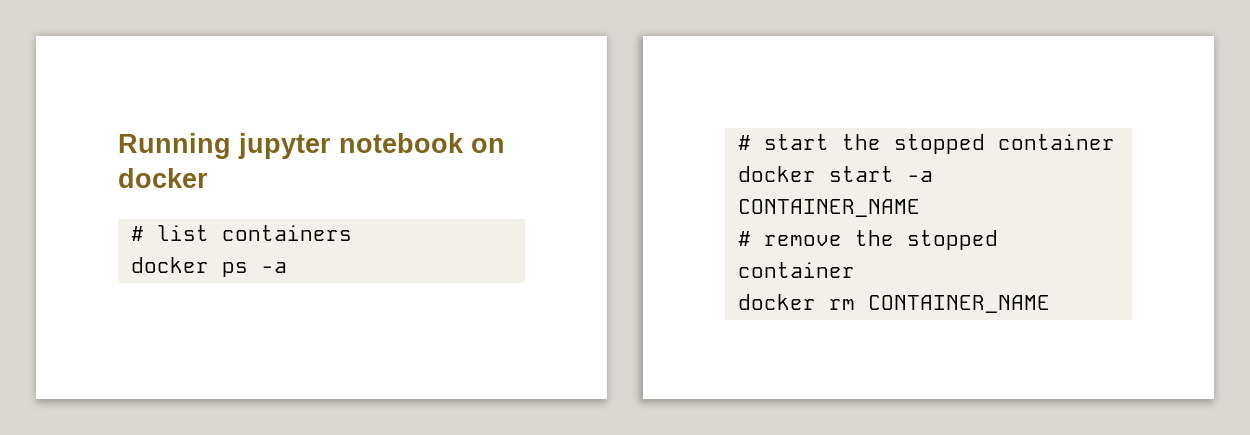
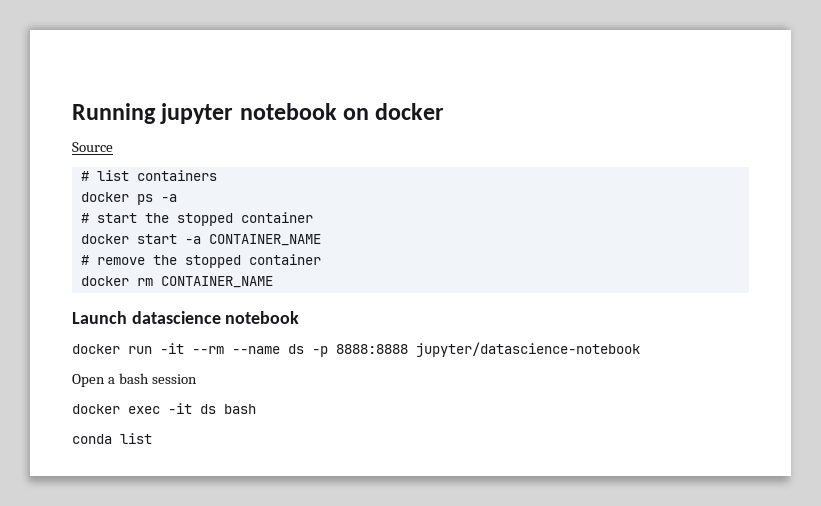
(208, 178) none -> [72,142,113,152] // Source
(1050, 304) none -> [72,311,300,324] [72,342,640,357] [72,373,197,387] [72,403,256,414] [72,433,152,444] // Launch datascience notebook // docker run -it --rm --name ds -p 8888:8888 jupyter/datascience-notebook // Open a bash session // docker exec -it ds bash // conda list

